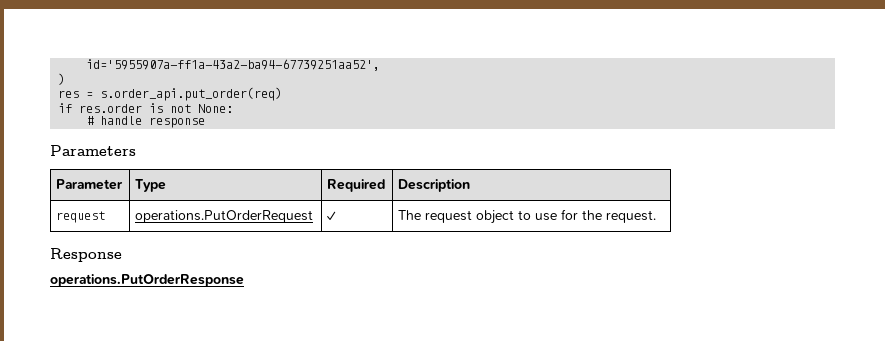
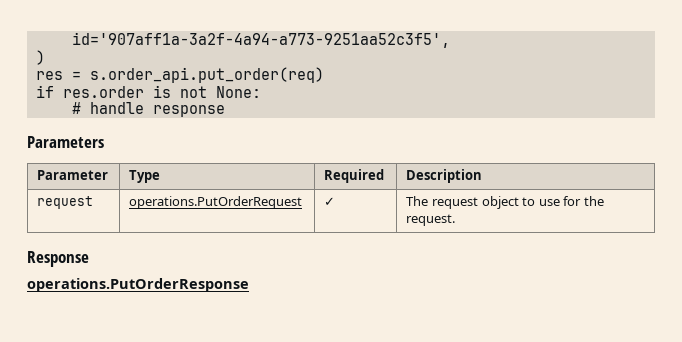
[86,59,381,71] id='5955907a-ff1a-43a2-ba94-67739251aa52', -> [71,32,450,48] id='907aff1a-3a2f-4a94-a773-9251aa52c3f5',

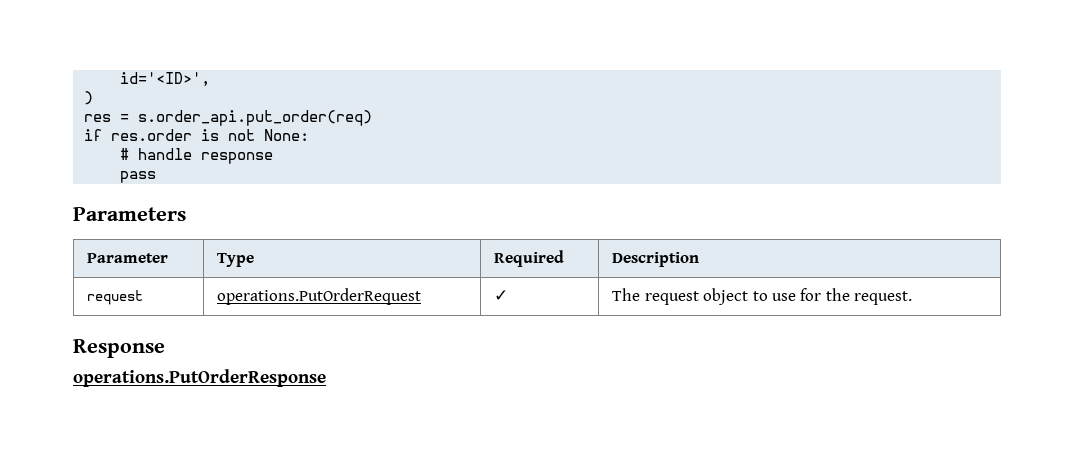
[71,32,450,48] id='907aff1a-3a2f-4a94-a773-9251aa52c3f5', -> [120,72,211,87] id='<ID>',
(225, 111) none -> [120,171,157,183] // pass

